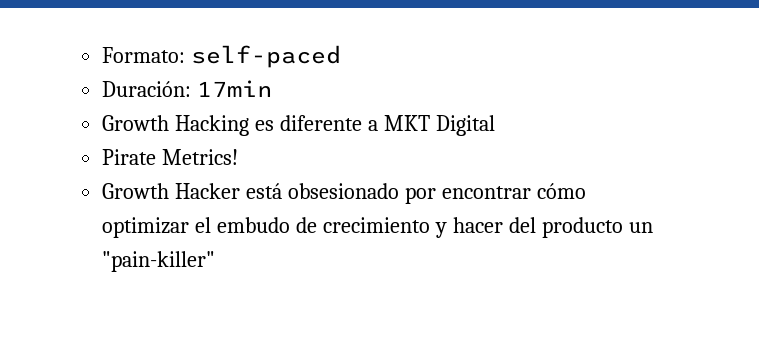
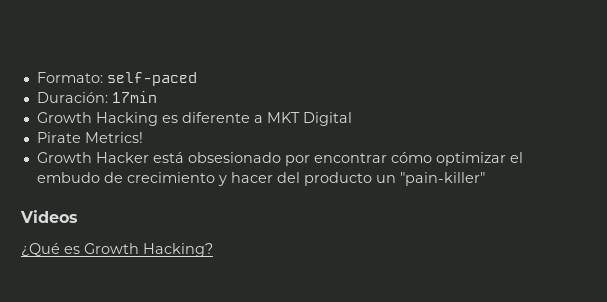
(216, 261) none -> [20,210,78,223] [21,243,213,257] // Videos // ¿Qué es Growth Hacking?

